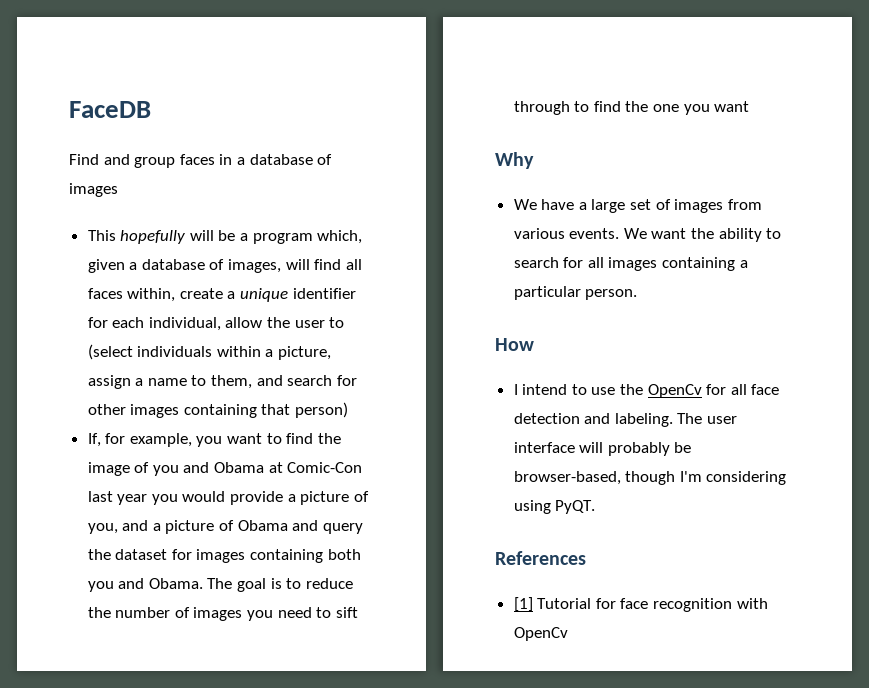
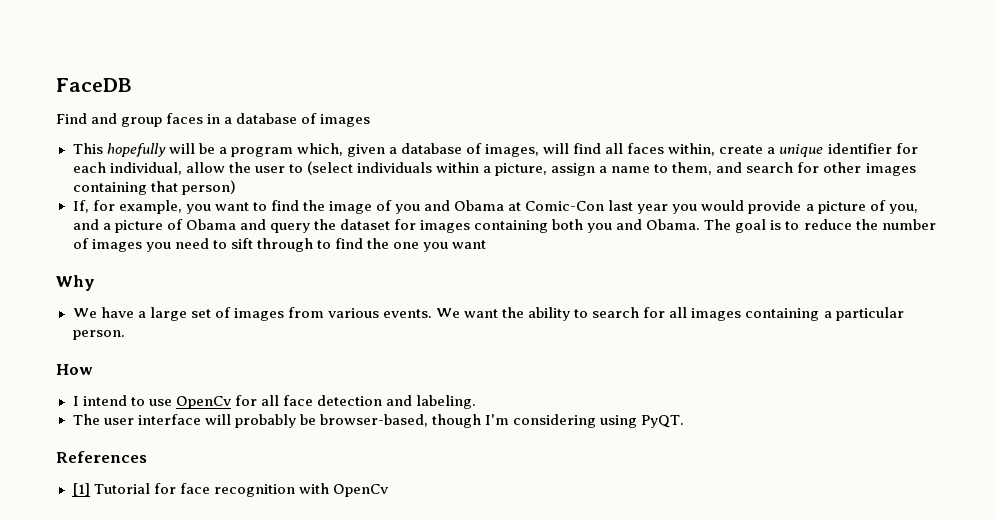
[620,384,644,395] the -> (172, 402) none
(673, 420) none -> (477, 402) //

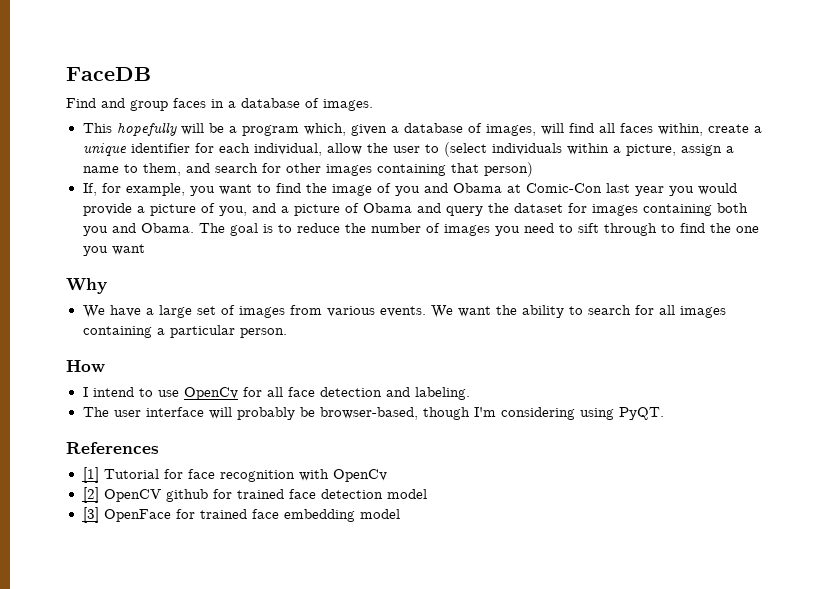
[320,114,371,127] images -> [323,99,373,111] images.
(389, 490) none -> [82,487,427,503] [82,507,400,523] // [2] OpenCV github for trained face detection model // [3] OpenFace for trained face embedding model

